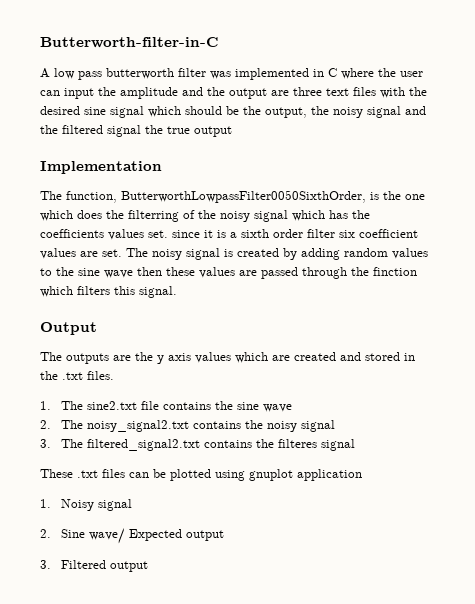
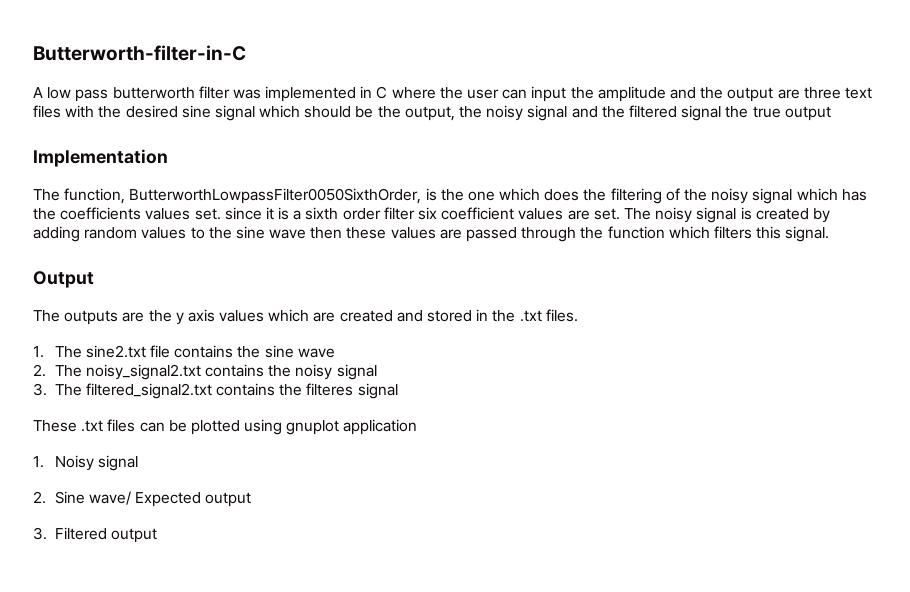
[128,210,179,222] filterring -> [610,188,662,204] filtering
[373,267,417,276] finction -> [607,226,665,239] function

